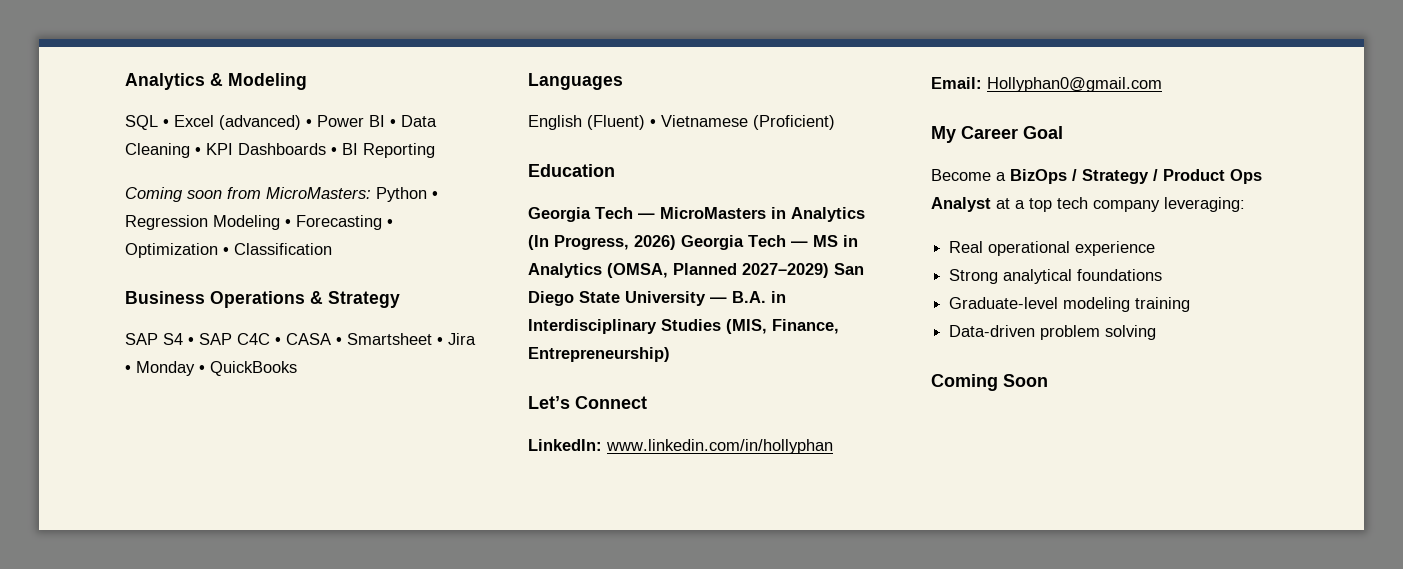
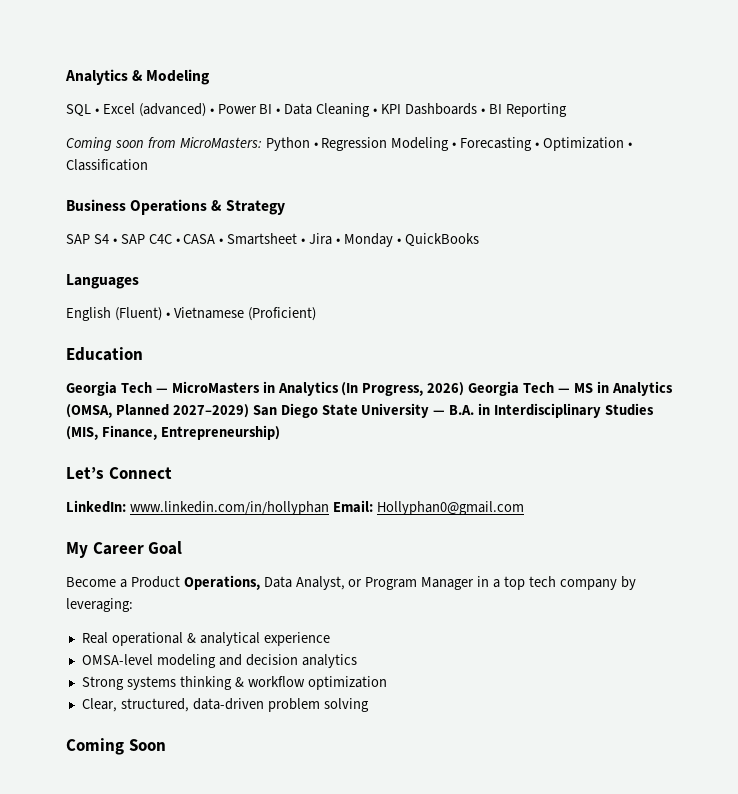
[1010,169,1262,184] [931,197,1010,212] BizOps / Strategy / Product Ops Analyst at -> [130,575,490,590] Product Operations, Data Analyst, or Program Manager in
(1160, 206) none -> [620,576,636,590] by
(1071, 248) none -> [186,632,260,646] & analytical
[949,269,1163,284] [949,297,1191,312] [949,325,1036,337] Strong analytical foundations // Graduate-level modeling training // Data-driven -> [81,654,357,668] [81,676,387,690] [81,698,264,712] OMSA-level modeling and decision analytics // Strong systems thinking & workflow optimization // Clear, structured, data-driven

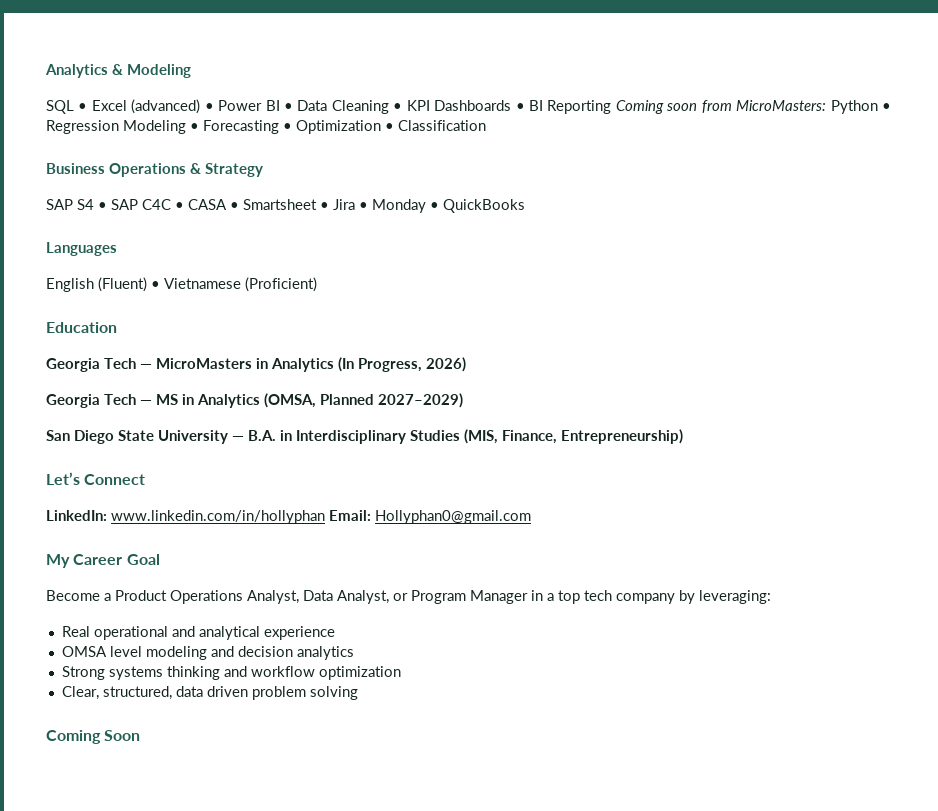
(567, 110) // -> (612, 107) none
(465, 389) none -> (466, 364) //
(249, 411) none -> (463, 400) //
[183,575,260,590] Operations, -> [170,590,299,604] Operations Analyst,
[186,633,196,643] & -> [171,626,195,637] and
[81,654,153,665] OMSA-level -> [61,646,142,657] OMSA level
[234,677,244,687] & -> [223,666,247,677] and
[192,698,264,710] data-driven -> [175,686,248,697] data driven

